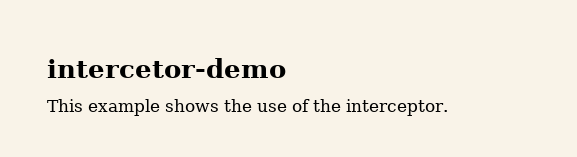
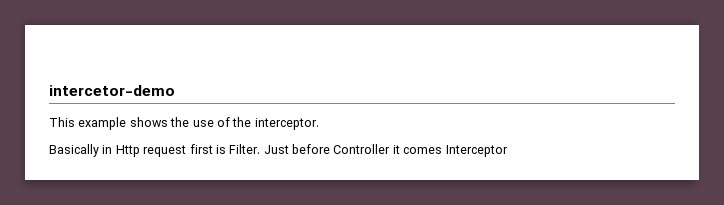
(448, 107) none -> [49,144,508,157] // Basically in Http request first is Filter. Just before Controller it comes Interceptor

